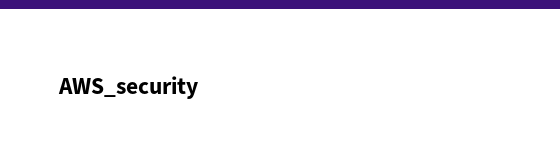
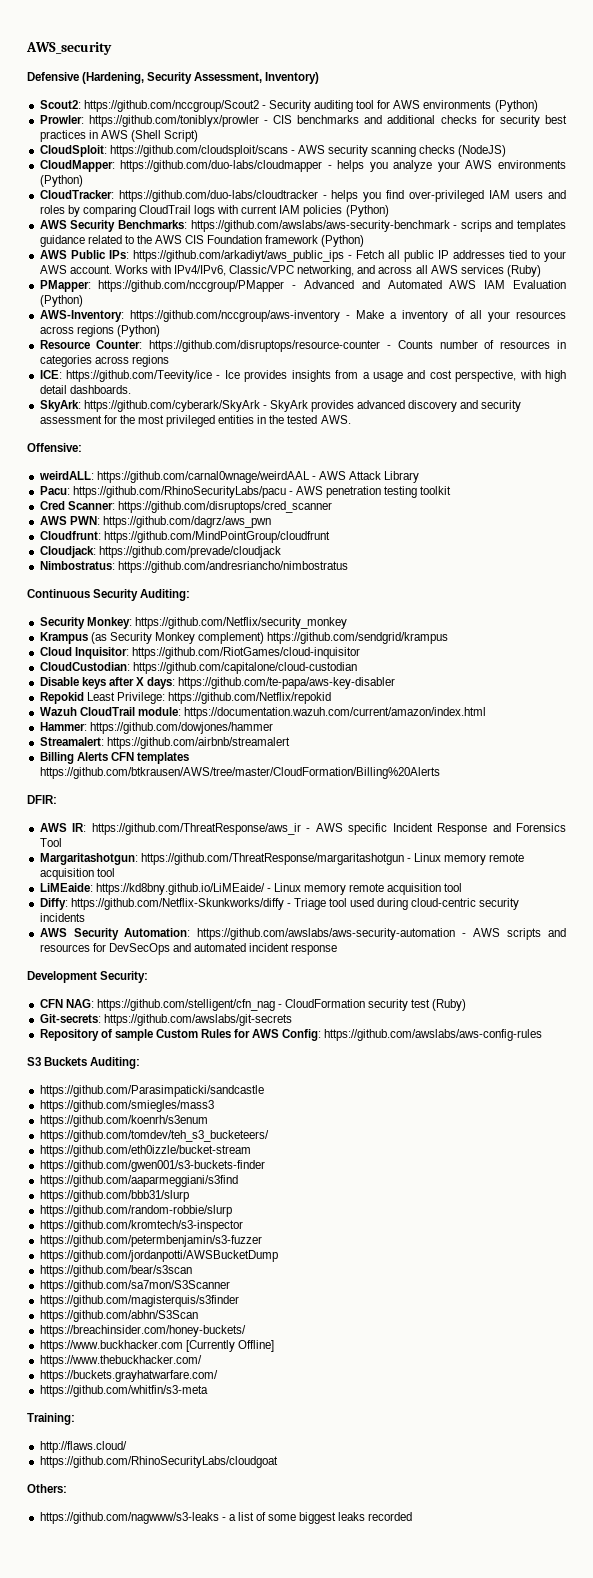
(198, 87) none -> [27,72,320,84] [39,100,538,112] [39,115,567,127] [39,130,199,142] [39,145,507,157] [39,160,566,172] [39,175,83,187] [39,190,567,202] [39,205,389,217] [39,220,566,232] [39,235,365,247] [39,250,567,262] [39,265,541,277] [39,280,566,292] [39,295,83,307] [39,310,566,322] [39,325,160,337] [39,340,566,352] [39,355,169,367] [39,370,566,382] [39,385,131,394] [39,400,522,412] [39,415,351,427] [27,443,82,452] [38,471,420,483] [39,486,452,498] [39,501,332,513] [39,516,271,528] [39,531,330,543] [39,546,281,558] [39,561,348,573] [27,589,191,601] [39,617,347,629] [39,632,449,644] [39,647,360,659] [39,662,357,674] [39,677,396,689] [39,692,331,704] [39,707,486,719] [39,722,273,734] [39,737,290,749] [39,752,189,764] [39,767,440,779] [27,795,57,804] [39,823,567,835] [39,838,62,847] [39,853,525,865] [39,868,115,880] [39,883,463,895] [39,898,520,910] [39,913,85,922] [39,928,566,940] [39,943,338,955] [27,971,149,983] [39,999,467,1011] [39,1014,292,1026] [39,1029,543,1041] [27,1057,141,1069] [39,1085,264,1097] [39,1100,214,1112] [39,1115,208,1127] [39,1130,269,1142] [39,1145,251,1157] [39,1160,265,1172] [39,1175,238,1187] [39,1190,189,1202] [39,1205,232,1217] [39,1220,243,1232] [39,1235,262,1247] [39,1250,278,1262] [39,1265,192,1277] [39,1280,230,1292] [39,1295,239,1307] [39,1310,198,1322] [39,1325,246,1337] [39,1340,274,1352] [39,1355,202,1367] [39,1370,218,1382] [39,1385,208,1397] [27,1413,75,1425] [39,1441,127,1453] [39,1456,278,1468] [27,1484,67,1493] [39,1512,413,1524] // Defensive (Hardening, Security Assessment, Inventory) // Scout2: https://github.com/nccgroup/Scout2 - Security auditing tool for AWS environments (Python) // Prowler: https://github.com/toniblyx/prowler - CIS benchmarks and additional checks for security best practices in AWS (Shell Script) // CloudSploit: https://github.com/cloudsploit/scans - AWS security scanning checks (NodeJS) // CloudMapper: https://github.com/duo-labs/cloudmapper - helps you analyze your AWS environments (Python) // CloudTracker: https://github.com/duo-labs/cloudtracker - helps you find over-privileged IAM users and roles by comparing CloudTrail logs with current IAM policies (Python) // AWS Security Benchmarks: https://github.com/awslabs/aws-security-benchmark - scrips and templates guidance related to the AWS CIS Foundation framework (Python) // AWS Public IPs: https://github.com/arkadiyt/aws_public_ips - Fetch all public IP addresses tied to your AWS account. Works with IPv4/IPv6, Classic/VPC networking, and across all AWS services (Ruby) // PMapper: https://github.com/nccgroup/PMapper - Advanced and Automated AWS IAM Evaluation (Python) // AWS-Inventory: https://github.com/nccgroup/aws-inventory - Make a inventory of all your resources across regions (Python) // Resource Counter: https://github.com/disruptops/resource-counter - Counts number of resources in categories across regions // ICE: https://github.com/Teevity/ice - Ice provides insights from a usage and cost perspective, with high detail dashboards. // SkyArk: https://github.com/cyberark/SkyArk - SkyArk provides advanced discovery and security assessment for the most privileged entities in the tested AWS. // Offensive: // weirdALL: https://github.com/carnal0wnage/weirdAAL - AWS Attack Library // Pacu: https://github.com/RhinoSecurityLabs/pacu - AWS penetration testing toolkit // Cred Scanner: https://github.com/disruptops/cred_scanner // AWS PWN: https://github.com/dagrz/aws_pwn // Cloudfrunt: https://github.com/MindPointGroup/cloudfrunt // Cloudjack: https://github.com/prevade/cloudjack // Nimbostratus: https://github.com/andresriancho/nimbostratus // Continuous Security Auditing: // Security Monkey: https://github.com/Netflix/security_monkey // Krampus (as Security Monkey complement) https://github.com/sendgrid/krampus // Cloud Inquisitor: https://github.com/RiotGames/cloud-inquisitor // CloudCustodian: https://github.com/capitalone/cloud-custodian // Disable keys after X days: https://github.com/te-papa/aws-key-disabler // Repokid Least Privilege: https://github.com/Netflix/repokid // Wazuh CloudTrail module: https://documentation.wazuh.com/current/amazon/index.html // Hammer: https://github.com/dowjones/hammer // Streamalert: https://github.com/airbnb/streamalert // Billing Alerts CFN templates https://github.com/btkrausen/AWS/tree/master/CloudFormation/Billing%20Alerts // DFIR: // AWS IR: https://github.com/ThreatResponse/aws_ir - AWS specific Incident Response and Forensics Tool // Margaritashotgun: https://github.com/ThreatResponse/margaritashotgun - Linux memory remote acquisition tool // LiMEaide: https://kd8bny.github.io/LiMEaide/ - Linux memory remote acquisition tool // Diffy: https://github.com/Netflix-Skunkworks/diffy - Triage tool used during cloud-centric security incidents // AWS Security Automation: https://github.com/awslabs/aws-security-automation - AWS scripts and resources for DevSecOps and automated incident response // Development Security: // CFN NAG: https://github.com/stelligent/cfn_nag - CloudFormation security test (Ruby) // Git-secrets: https://github.com/awslabs/git-secrets // Repository of sample Custom Rules for AWS Config: https://github.com/awslabs/aws-config-rules // S3 Buckets Auditing: // https://github.com/Parasimpaticki/sandcastle // https://github.com/smiegles/mass3 // https://github.com/koenrh/s3enum // https://github.com/tomdev/teh_s3_bucketeers/ // https://github.com/eth0izzle/bucket-stream // https://github.com/gwen001/s3-buckets-finder // https://github.com/aaparmeggiani/s3find // https://github.com/bbb31/slurp // https://github.com/random-robbie/slurp // https://github.com/kromtech/s3-inspector // https://github.com/petermbenjamin/s3-fuzzer // https://github.com/jordanpotti/AWSBucketDump // https://github.com/bear/s3scan // https://github.com/sa7mon/S3Scanner // https://github.com/magisterquis/s3finder // https://github.com/abhn/S3Scan // https://breachinsider.com/honey-buckets/ // https://www.buckhacker.com [Currently Offline] // https://www.thebuckhacker.com/ // https://buckets.grayhatwarfare.com/ // https://github.com/whitfin/s3-meta // Training: // http://flaws.cloud/ // https://github.com/RhinoSecurityLabs/cloudgoat // Others: // https://github.com/nagwww/s3-leaks - a list of some biggest leaks recorded

